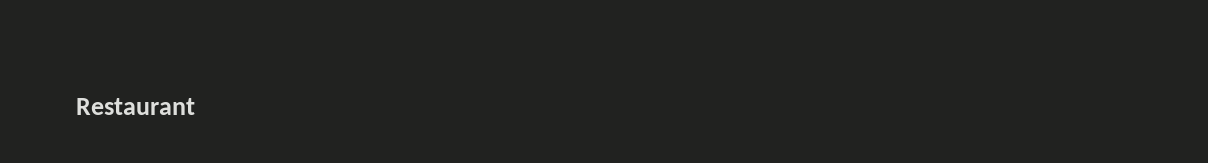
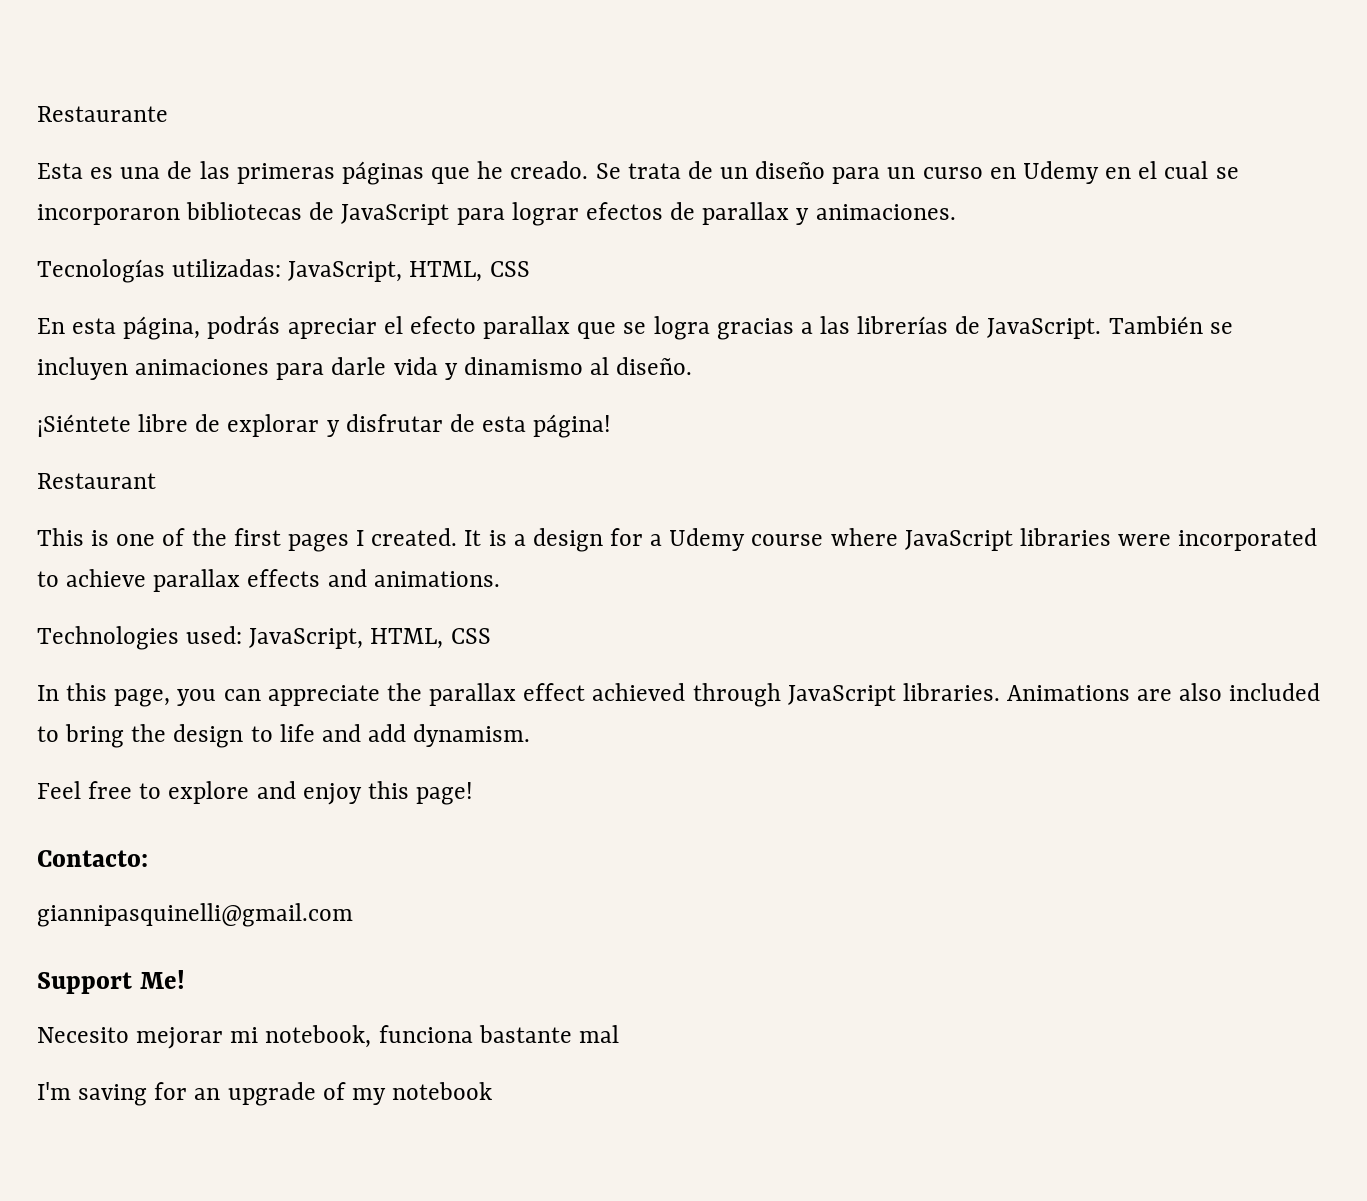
[76,98,195,115] Restaurant -> [37,106,168,122] [37,161,1239,185] [37,202,956,226] [37,259,530,283] [37,316,1233,340] [37,357,693,380] [37,414,612,438] [37,473,156,489] [37,528,1318,552] [37,569,500,592] [37,626,491,650] [37,683,1321,707] [37,724,531,748] [37,781,474,805] [37,850,148,867] [37,903,353,927] [37,970,185,994] [37,1025,619,1049] [37,1082,493,1106] Restaurante // Esta es una de las primeras páginas que he creado. Se trata de un diseño para un curso en Udemy en el cual se incorporaron bibliotecas de JavaScript para lograr efectos de parallax y animaciones. // Tecnologías utilizadas: JavaScript, HTML, CSS // En esta página, podrás apreciar el efecto parallax que se logra gracias a las librerías de JavaScript. También se incluyen animaciones para darle vida y dinamismo al diseño. // ¡Siéntete libre de explorar y disfrutar de esta página! // Restaurant // This is one of the first pages I created. It is a design for a Udemy course where JavaScript libraries were incorporated to achieve parallax effects and animations. // Technologies used: JavaScript, HTML, CSS // In this page, you can appreciate the parallax effect achieved through JavaScript libraries. Animations are also included to bring the design to life and add dynamism. // Feel free to explore and enjoy this page! // Contacto: // giannipasquinelli@gmail.com // Support Me! // Necesito mejorar mi notebook, funciona bastante mal // I'm saving for an upgrade of my notebook

